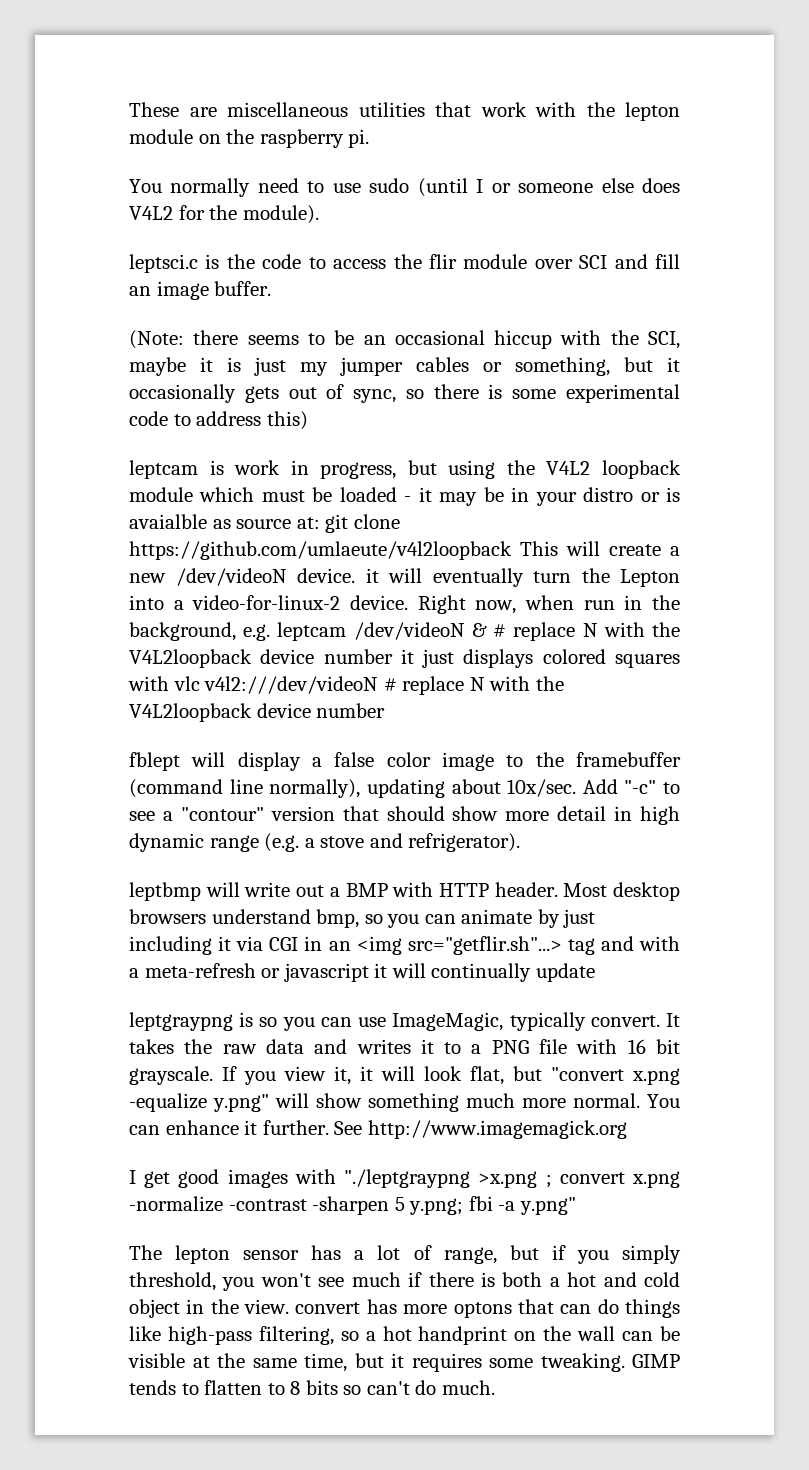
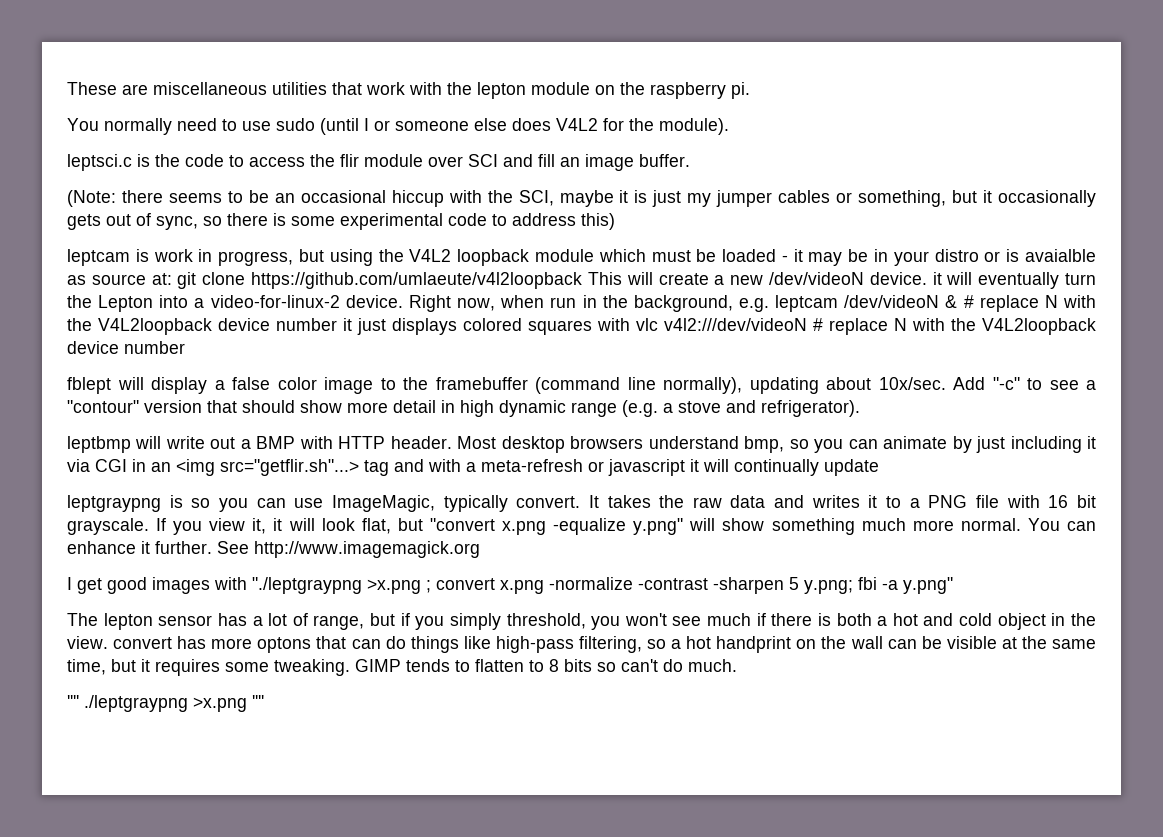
(495, 1387) none -> [67,695,264,712] // '''' ./leptgraypng >x.png ''''

